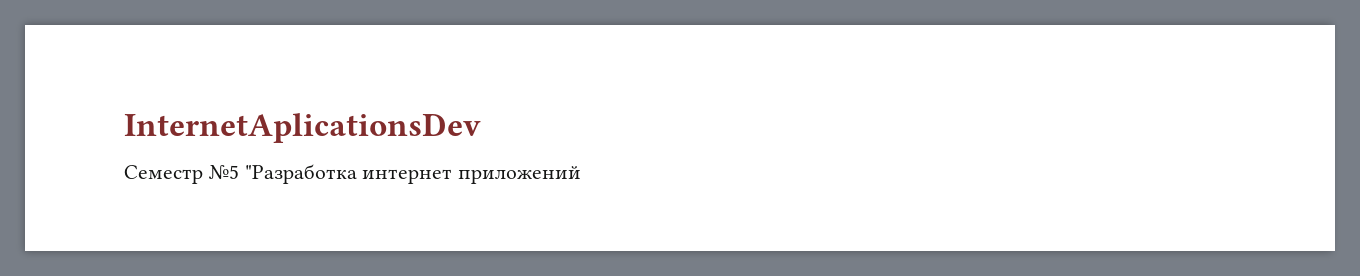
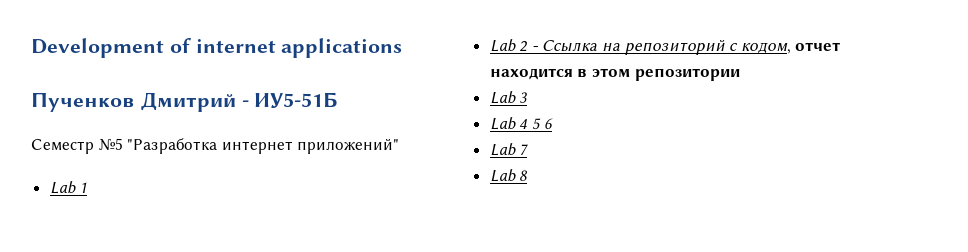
[124,113,481,143] [124,164,582,184] InternetAplicationsDev // Семестр №5 "Разработка интернет приложений -> [31,38,403,58] [31,92,339,112] [31,138,400,154] [49,181,88,194] [489,39,841,55] [489,68,741,81] [489,91,528,104] [489,117,554,130] [489,143,529,156] [489,169,528,182] Development of internet applications // Пученков Дмитрий - ИУ5-51Б // Семестр №5 "Разработка интернет приложений" // Lab 1 // Lab 2 - Ссылка на репозиторий с кодом, отчет находится в этом репозитории // Lab 3 // Lab 4 5 6 // Lab 7 // Lab 8

